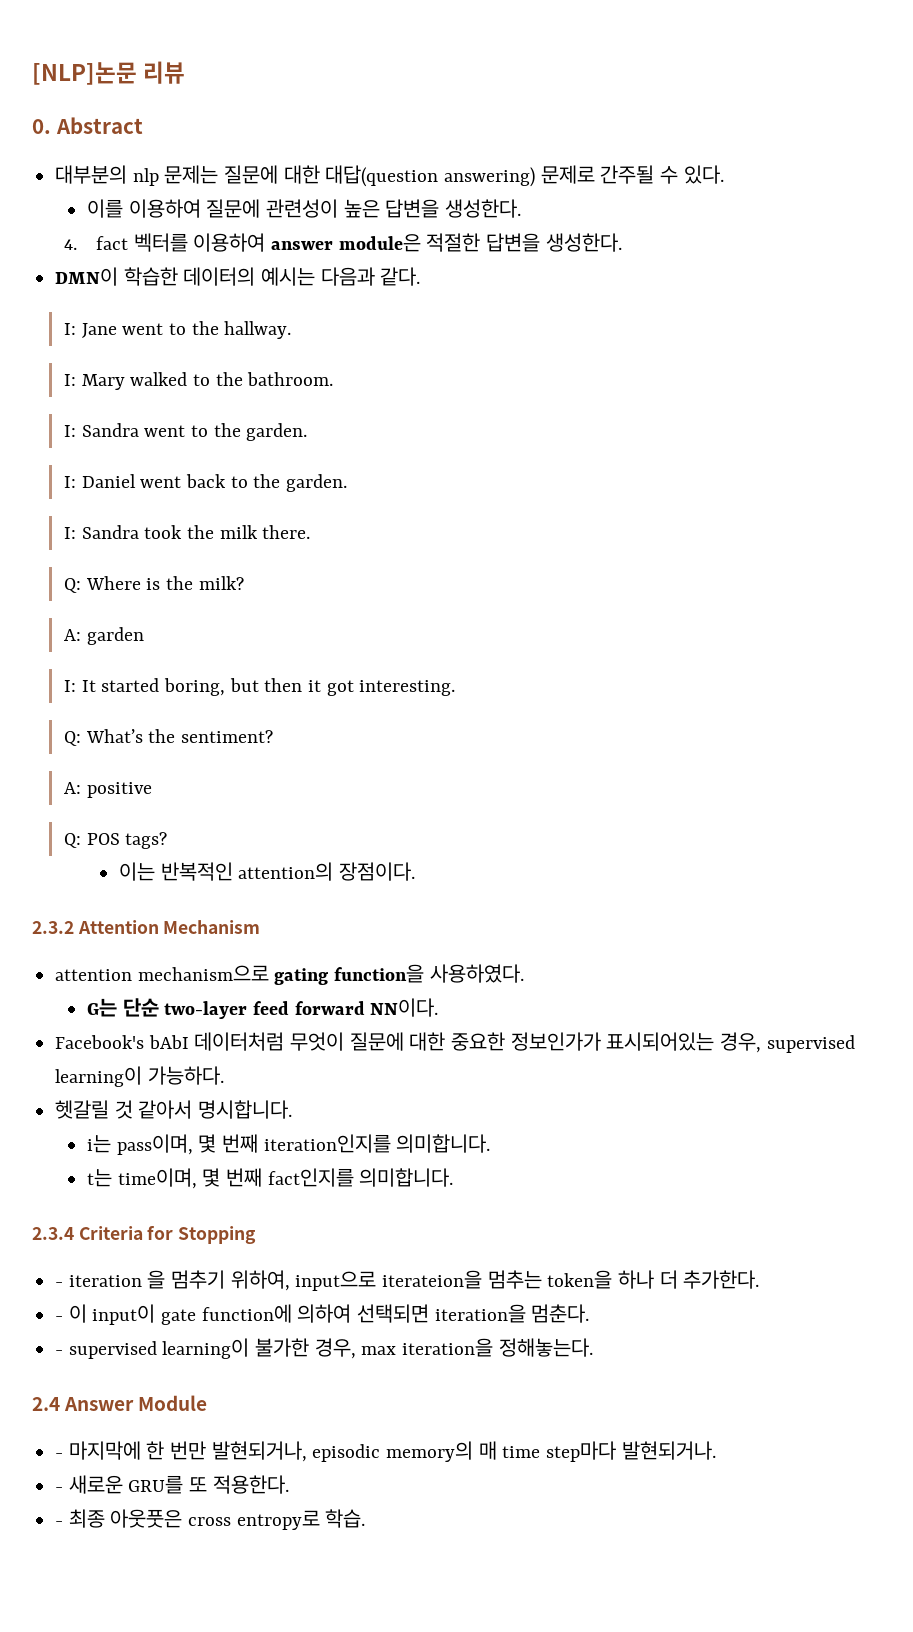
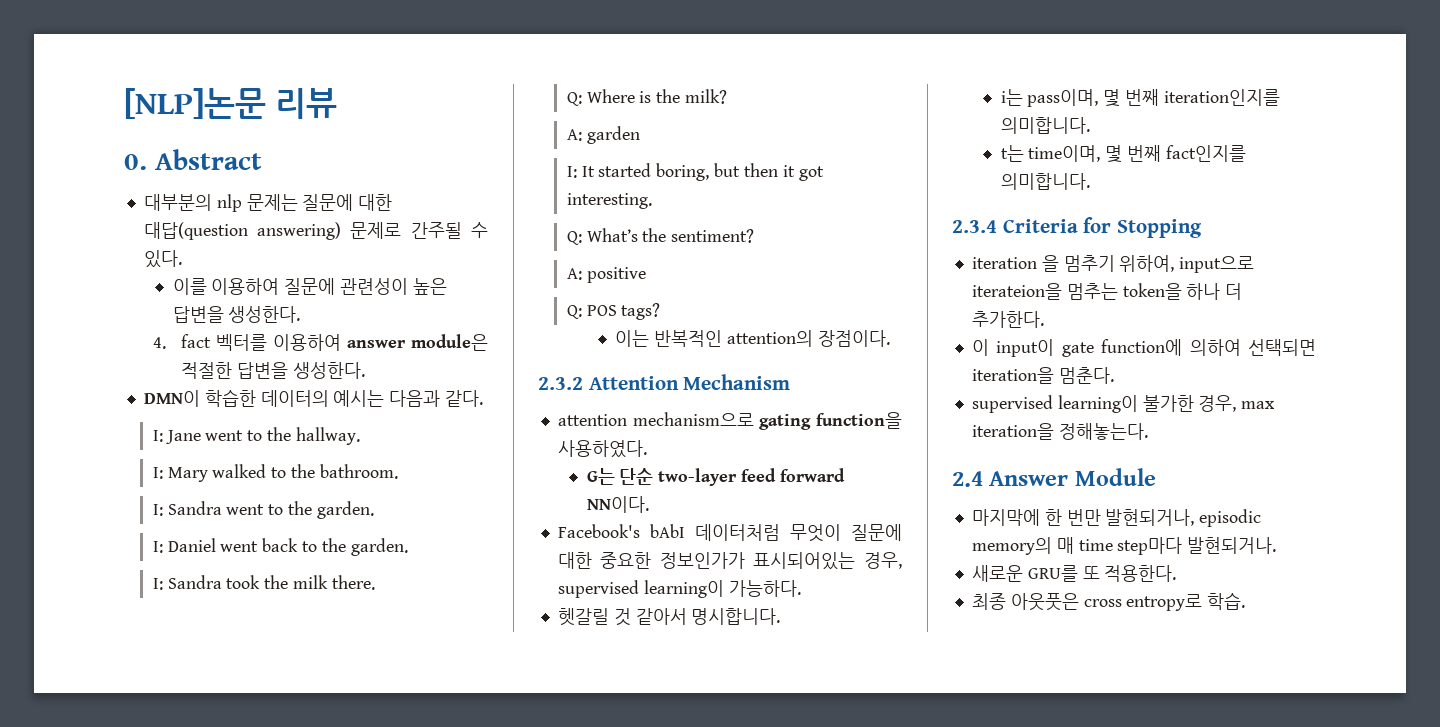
[55,1282,64,1287] - -> (1203, 228) none
[55,1316,64,1321] - -> (1044, 319) none
[55,1350,64,1355] - -> (1114, 375) none
[55,1453,64,1458] - -> (1156, 477) none
[55,1487,64,1492] - -> (1277, 545) none
[55,1521,64,1526] - -> (1177, 573) none

